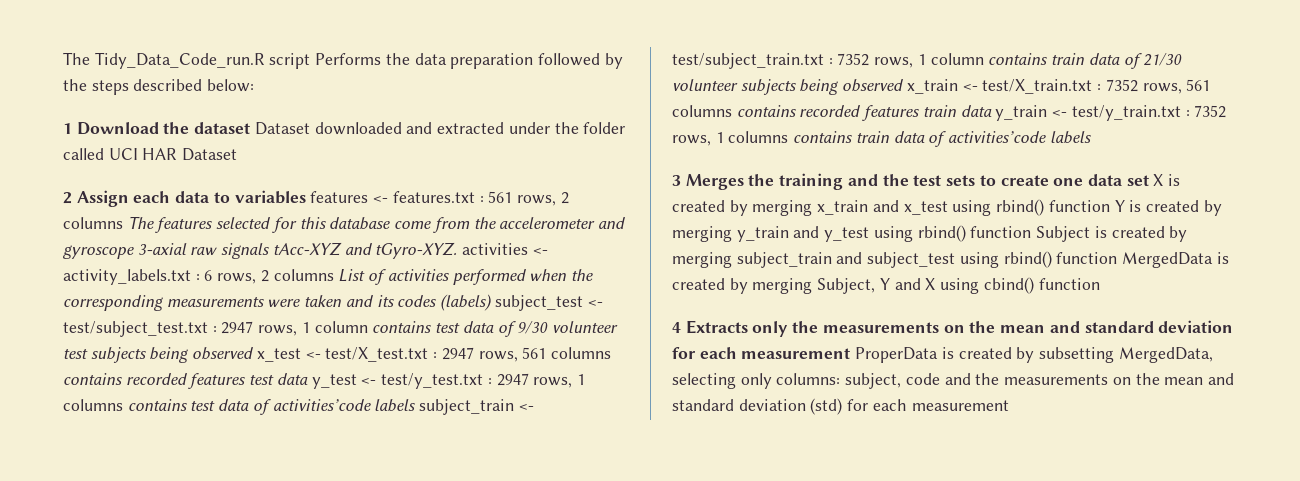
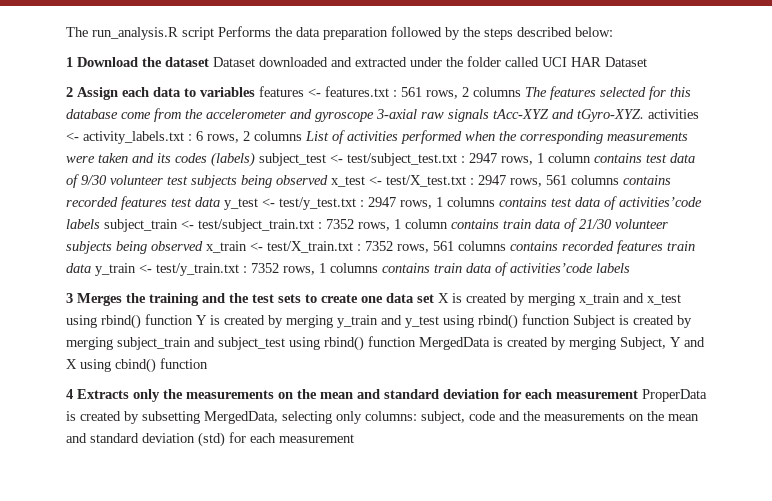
[63,52,265,69] The Tidy_Data_Code_run.R -> [66,27,178,40] The run_analysis.R

